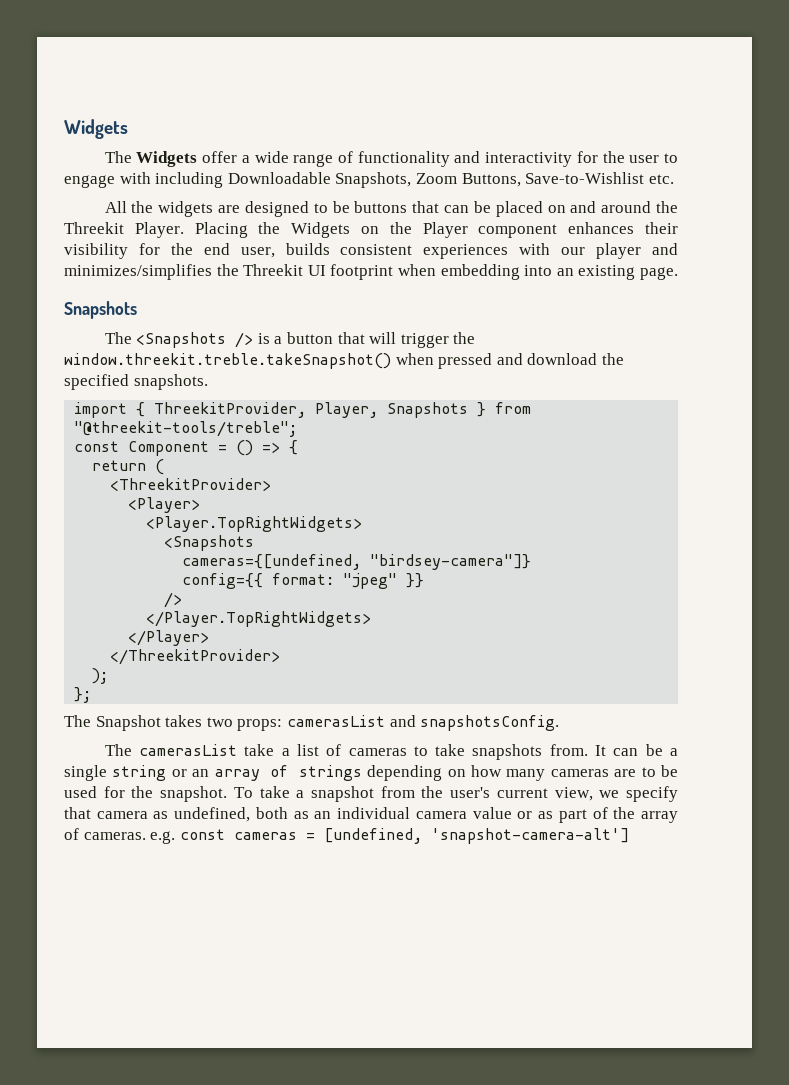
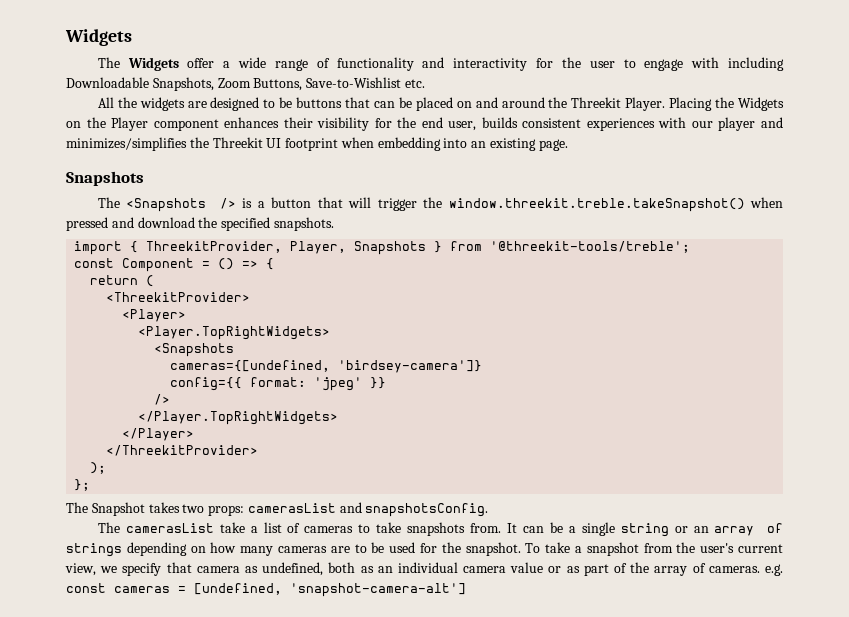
[74,421,298,437] "@threekit-tools/treble"; -> [490,241,691,253] '@threekit-tools/treble';
[370,554,532,570] "birdsey-camera"]} -> [338,360,483,373] 'birdsey-camera']}
[343,573,398,589] "jpeg" -> [314,377,363,391] 'jpeg'

